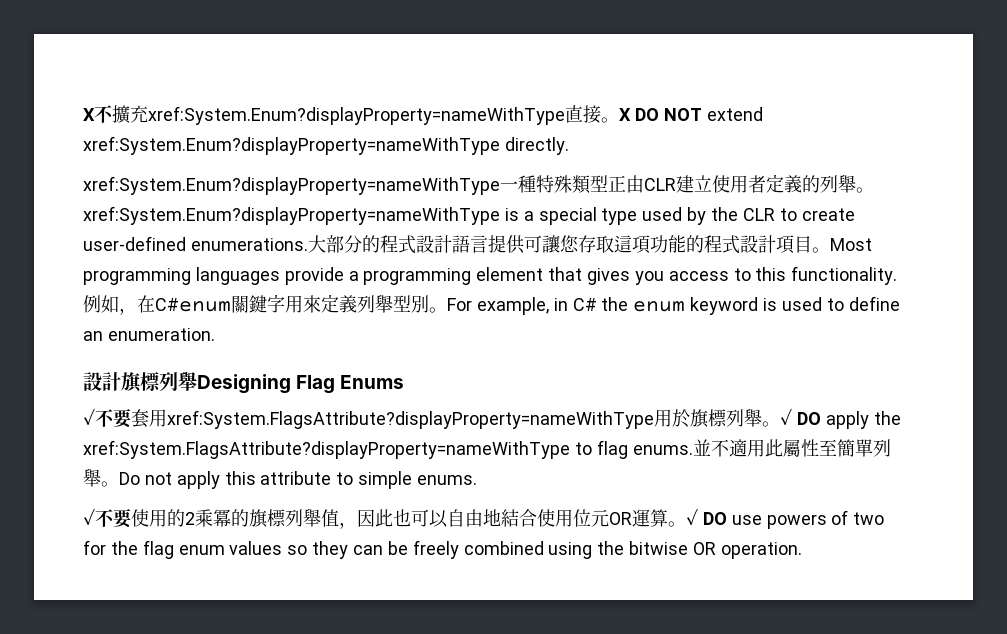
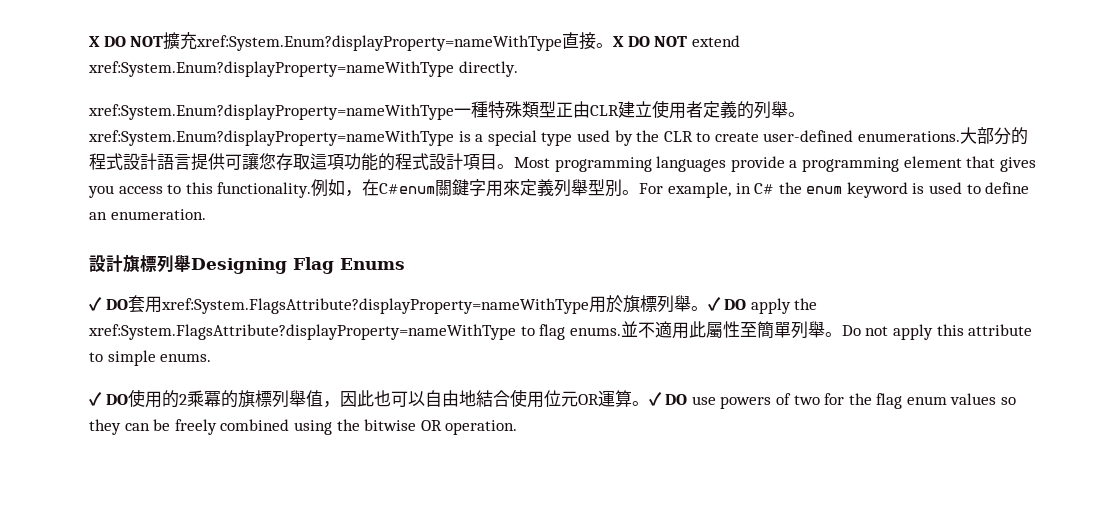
[83,105,113,123] X不 -> [89,36,164,47] X DO NOT
[95,409,132,428] 不要 -> [105,299,128,310] DO
[95,509,132,528] 不要 -> [105,394,128,405] DO

